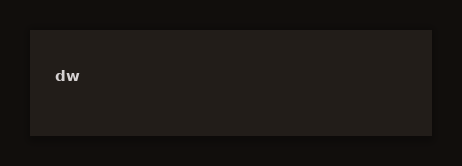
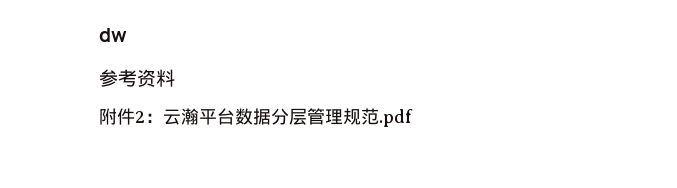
(80, 75) none -> [99,69,175,87] [99,108,413,127] // 参考资料 // 附件2：云瀚平台数据分层管理规范.pdf

